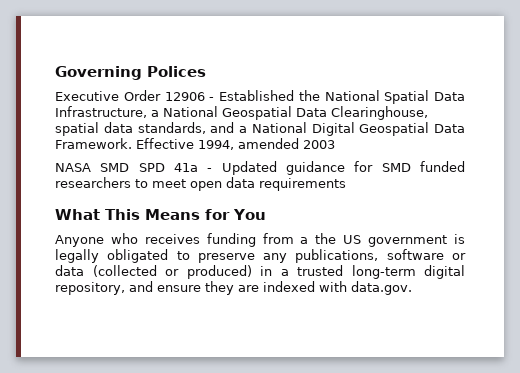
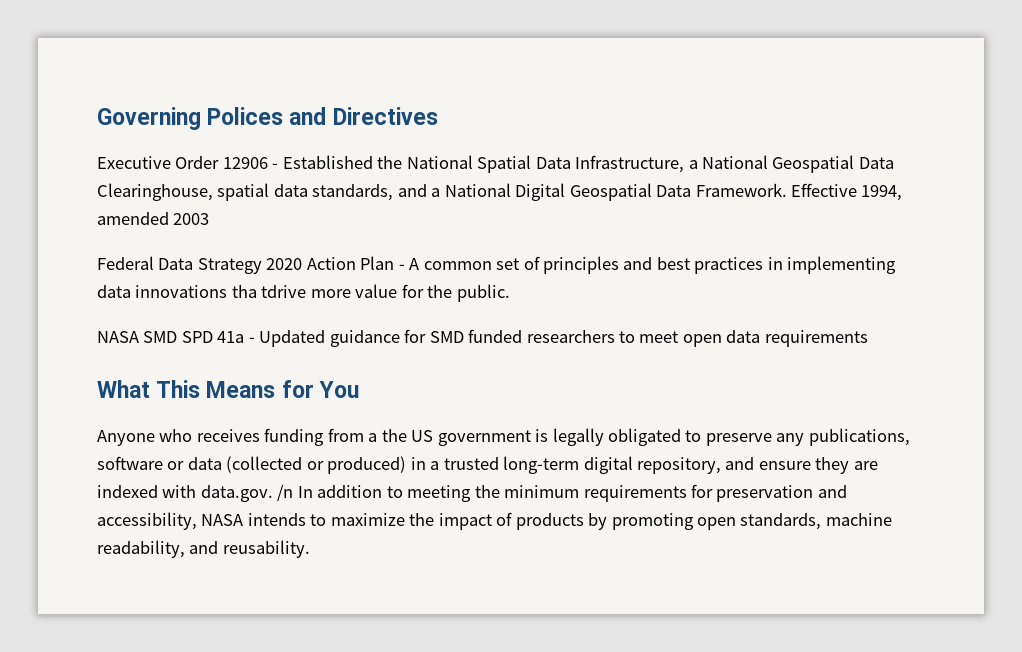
(206, 71) none -> [289,107,438,125] and Directives
(335, 144) none -> [97,256,897,274] [97,284,510,302] // Federal Data Strategy 2020 Action Plan - A common set of principles and best practices in implementing data innovations tha tdrive more value for the public.
(412, 288) none -> [277,484,847,502] [97,512,892,530] [97,540,310,558] /n In addition to meeting the minimum requirements for preservation and accessibility, NASA intends to maximize the impact of products by promoting open standards, machine readability, and reusability.

